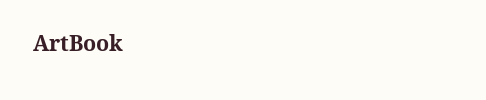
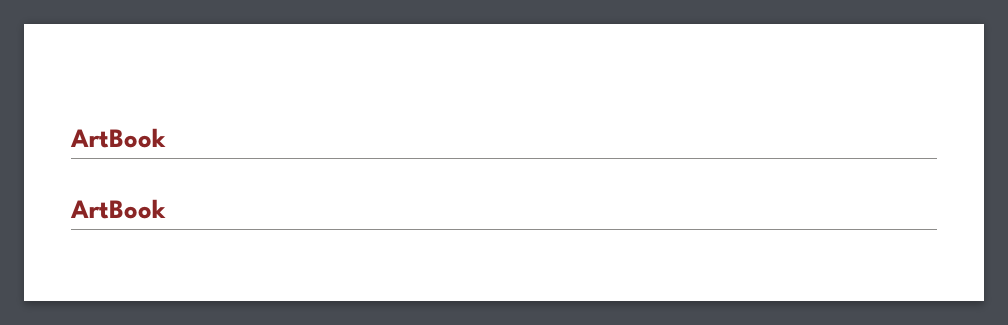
[33,34,123,51] ArtBook -> [70,128,166,148] [70,199,166,219] ArtBook // ArtBook

